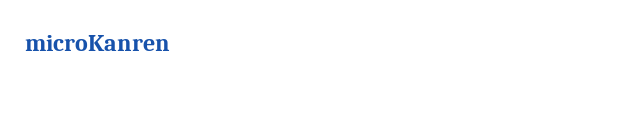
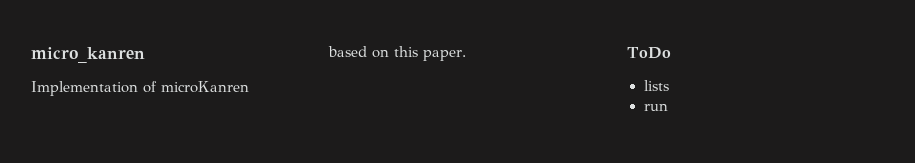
[25,35,170,51] microKanren -> [31,47,145,63] [31,81,249,96] [328,46,466,61] [627,47,671,59] [643,80,669,91] [643,103,668,111] micro_kanren // Implementation of microKanren based on this paper. // ToDo // lists // run

